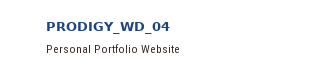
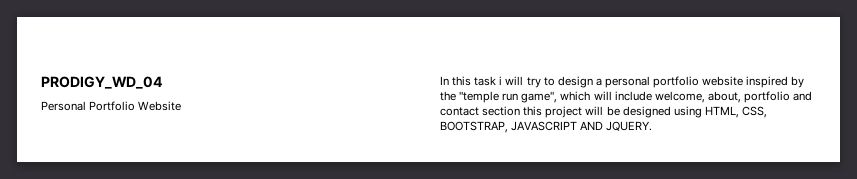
(181, 49) none -> [440,76,805,88] [440,91,813,103] [440,106,767,118] [440,121,653,133] // In this task i will try to design a personal portfolio website inspired by the "temple run game", which will include welcome, about, portfolio and contact section this project will be designed using HTML, CSS, BOOTSTRAP, JAVASCRIPT AND JQUERY.

